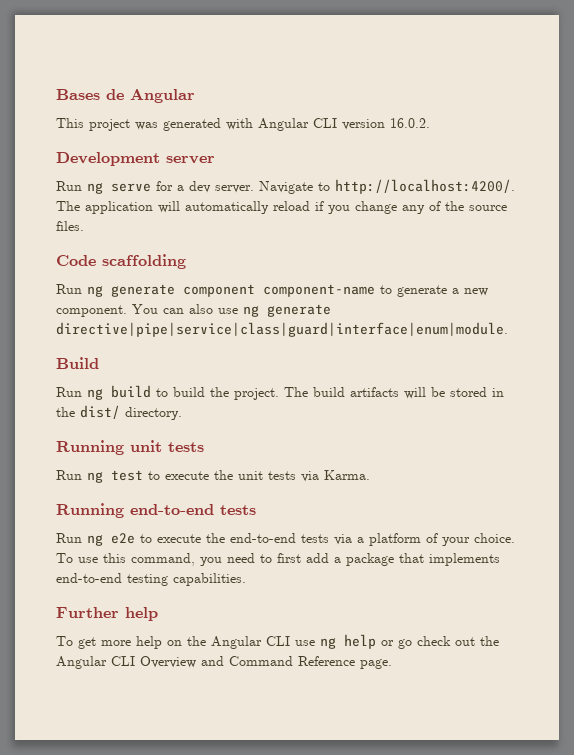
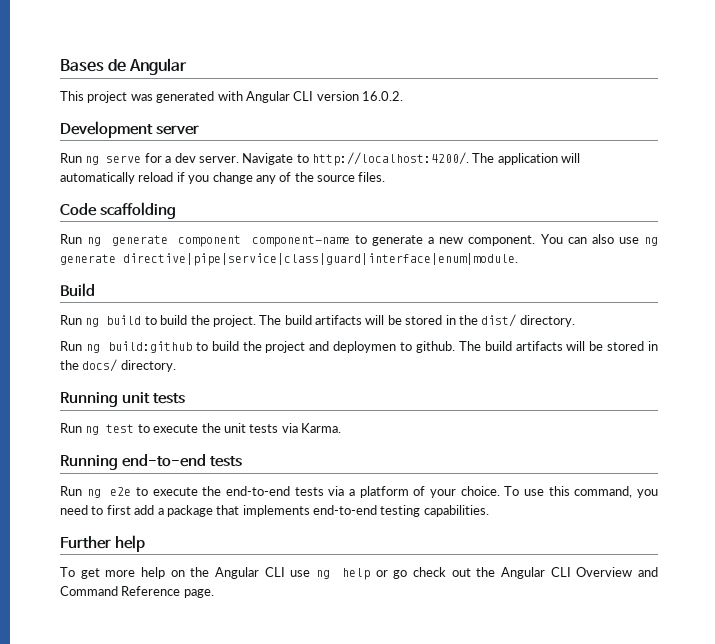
(182, 413) none -> [60,341,659,353] [60,359,176,372] // Run ng build:github to build the project and deploymen to github. The build artifacts will be stored in the docs/ directory.

